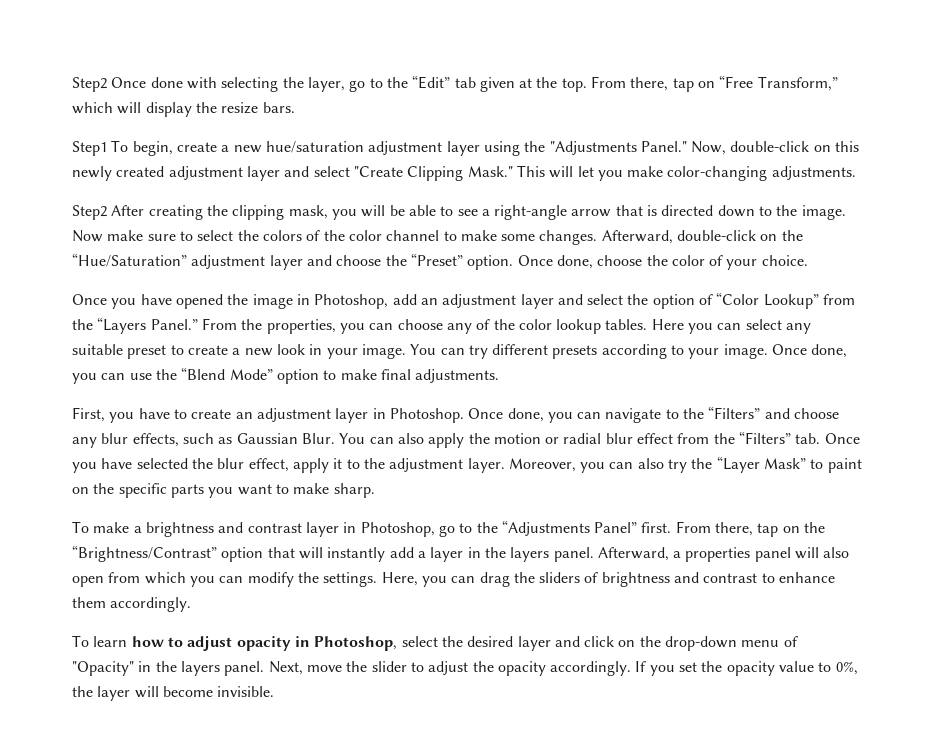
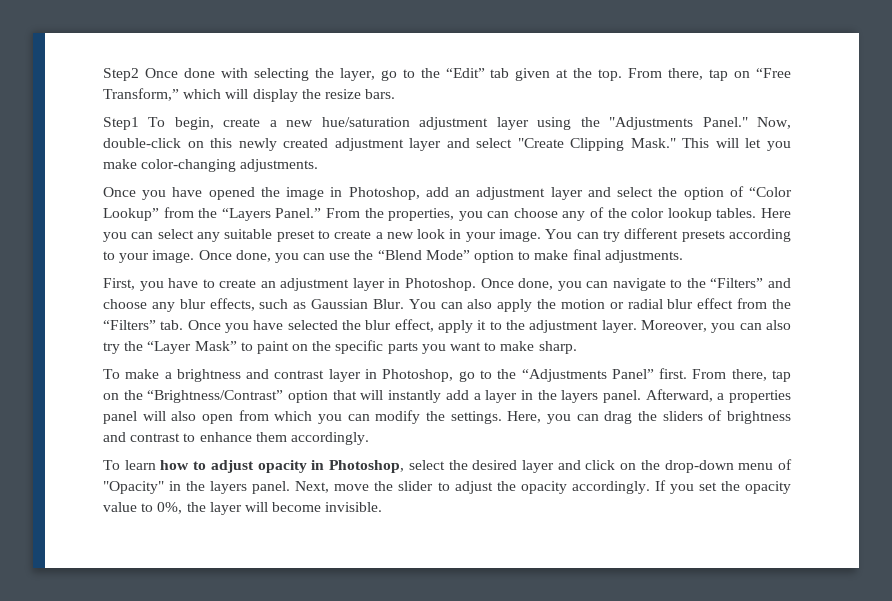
[72,205,846,220] [72,230,803,245] [72,253,808,270] // Step2 After creating the clipping mask, you will be able to see a right-angle arrow that is directed down to the image. Now make sure to select the colors of the color channel to make some changes. Afterward, double-click on the “Hue/Saturation” adjustment layer and choose the “Preset” option. Once done, choose the color of your choice. -> (319, 165) none

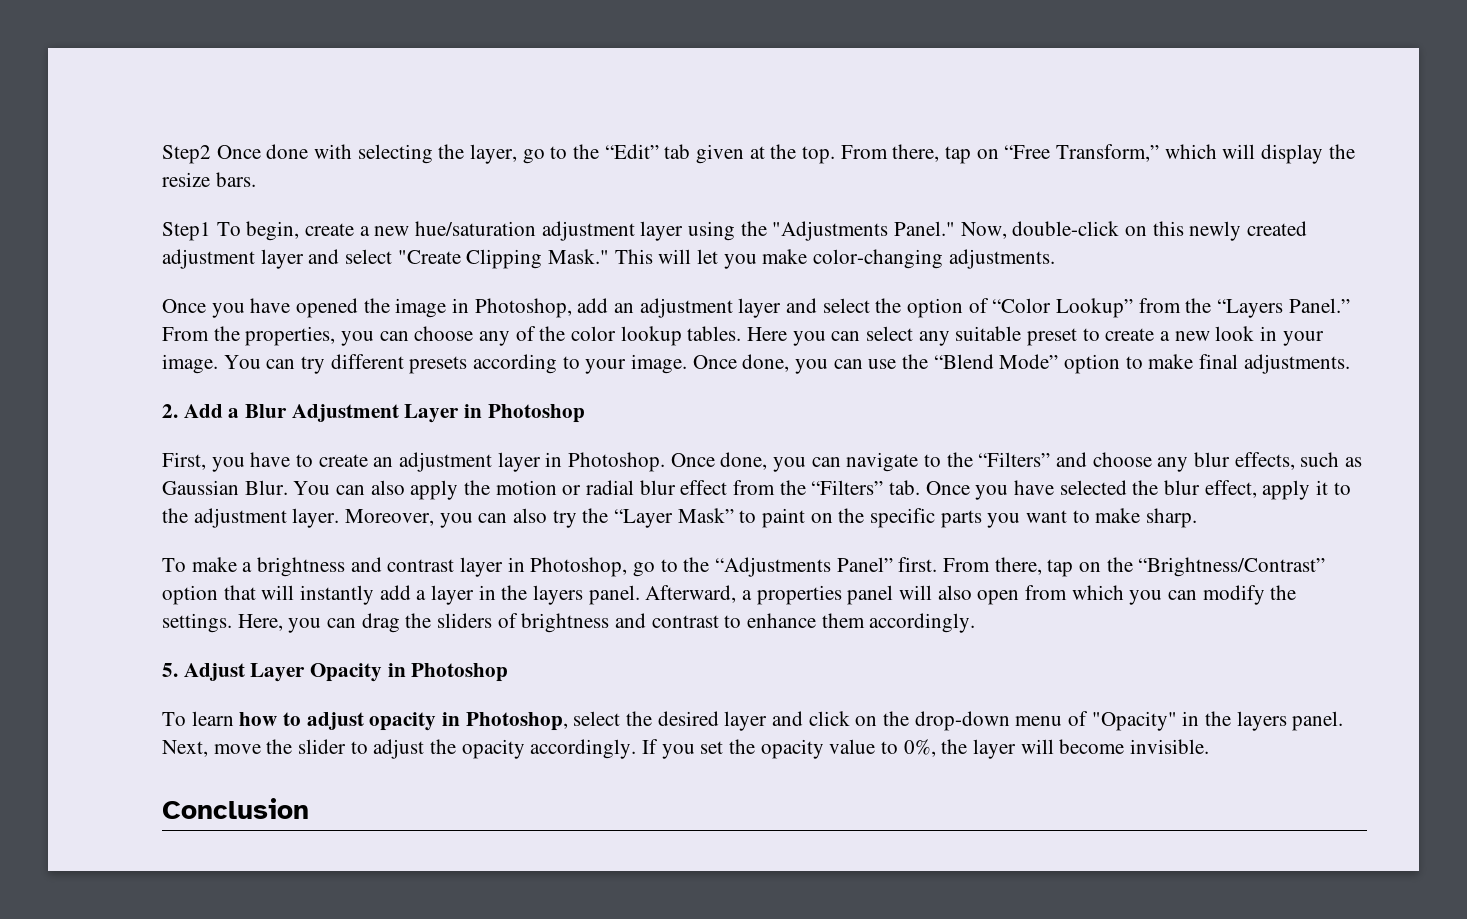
(683, 256) none -> [162,404,585,423] // 2. Add a Blur Adjustment Layer in Photoshop
(369, 438) none -> [162,663,509,682] // 5. Adjust Layer Opacity in Photoshop
(383, 507) none -> [162,798,309,819] // Conclusion

